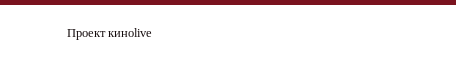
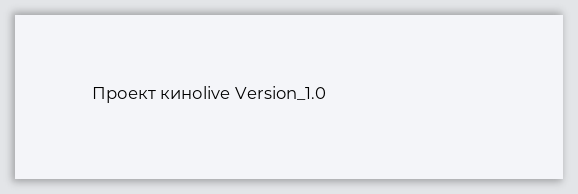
(153, 32) none -> [234,86,326,100] Version_1.0

